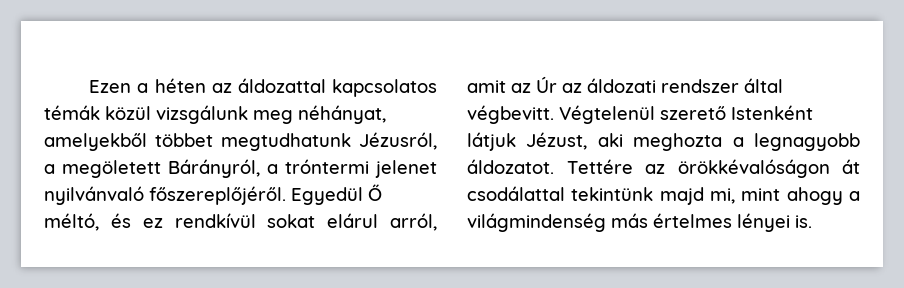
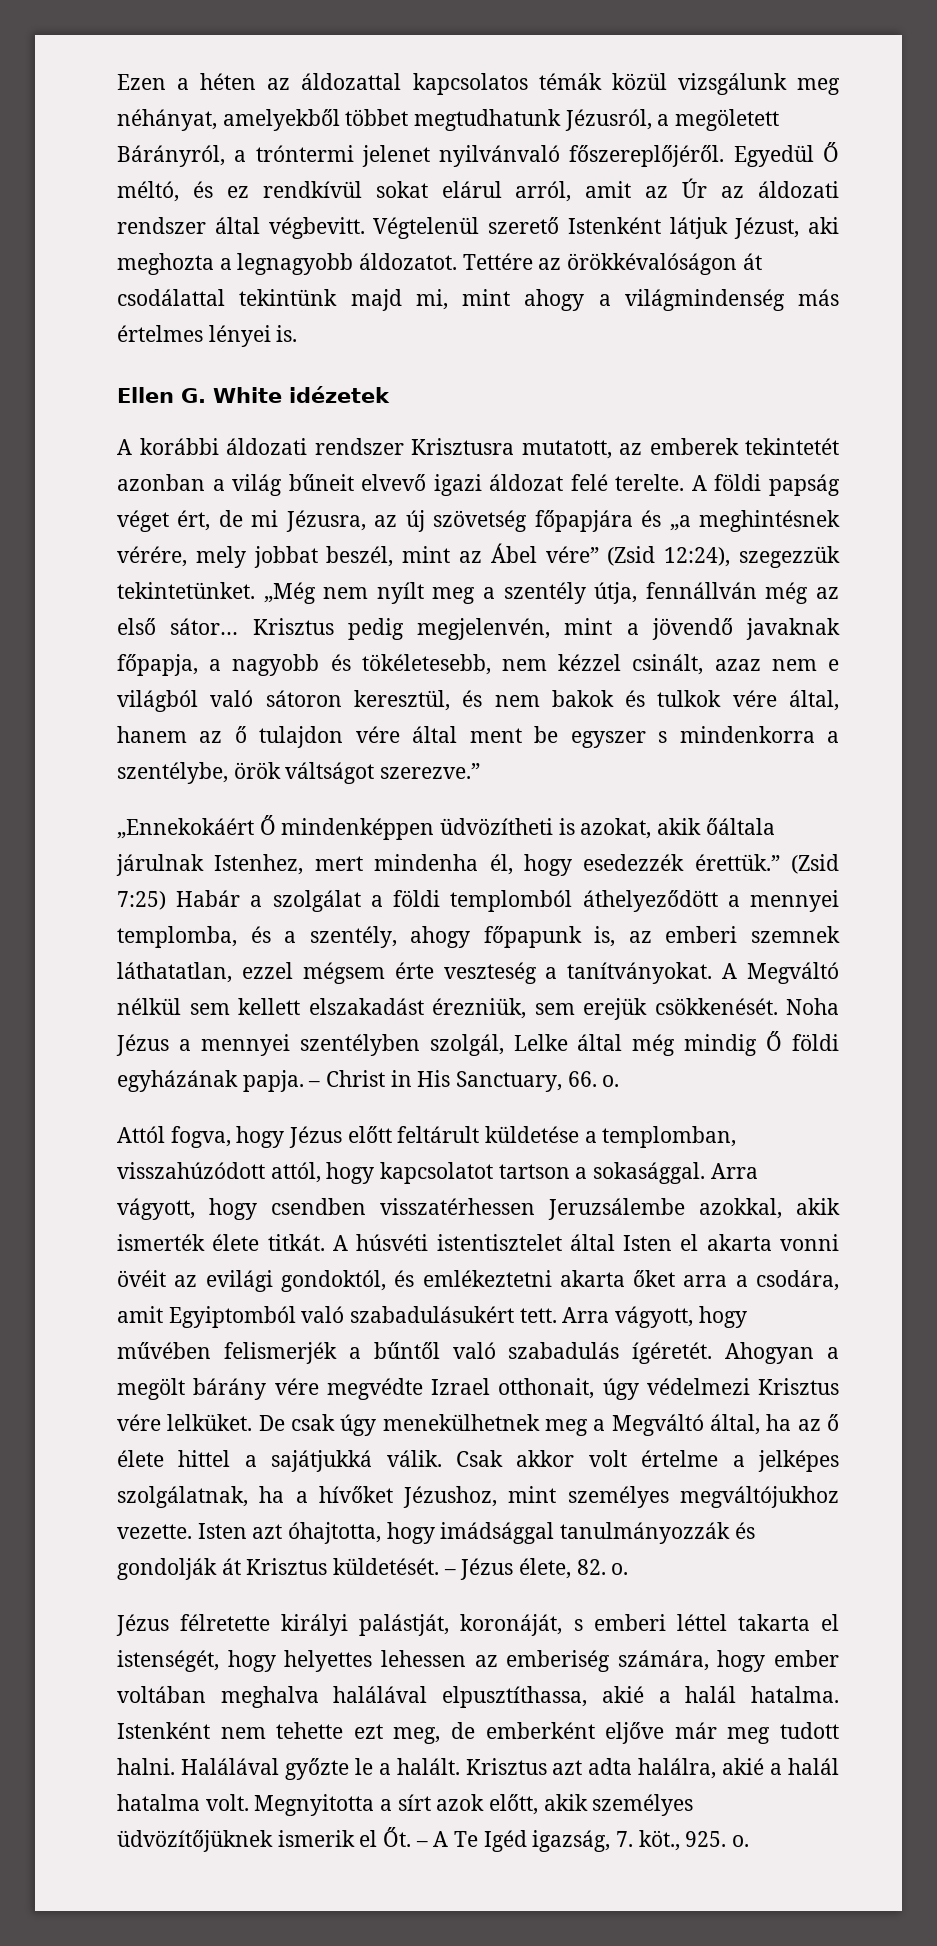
(812, 221) none -> [117,386,390,403] [117,438,839,459] [117,474,840,496] [117,510,840,532] [117,543,840,568] [117,582,840,604] [117,618,840,640] [117,654,840,676] [117,690,839,712] [117,726,839,748] [117,762,481,784] [117,815,775,840] [116,854,839,876] [117,890,839,912] [117,926,840,948] [117,962,839,984] [117,998,839,1020] [116,1031,839,1056] [117,1070,620,1092] [117,1126,737,1148] [117,1162,758,1184] [117,1198,840,1220] [117,1234,839,1251] [117,1270,839,1292] [117,1306,747,1328] [117,1342,839,1364] [117,1378,839,1400] [117,1414,840,1436] [117,1450,839,1472] [117,1486,839,1508] [117,1522,755,1544] [117,1558,629,1580] [116,1614,839,1636] [117,1650,839,1672] [117,1686,839,1708] [117,1722,840,1744] [117,1758,839,1780] [117,1794,694,1816] [117,1827,750,1852] // Ellen G. White idézetek // A korábbi áldozati rendszer Krisztusra mutatott, az emberek tekintetét azonban a világ bűneit elvevő igazi áldozat felé terelte. A földi papság véget ért, de mi Jézusra, az új szövetség főpapjára és „a meghintésnek vérére, mely jobbat beszél, mint az Ábel vére” (Zsid 12:24), szegezzük tekintetünket. „Még nem nyílt meg a szentély útja, fennállván még az első sátor… Krisztus pedig megjelenvén, mint a jövendő javaknak főpapja, a nagyobb és tökéletesebb, nem kézzel csinált, azaz nem e világból való sátoron keresztül, és nem bakok és tulkok vére által, hanem az ő tulajdon vére által ment be egyszer s mindenkorra a szentélybe, örök váltságot szerezve.” // „Ennekokáért Ő mindenképpen üdvözítheti is azokat, akik őáltala járulnak Istenhez, mert mindenha él, hogy esedezzék érettük.” (Zsid 7:25) Habár a szolgálat a földi templomból áthelyeződött a mennyei templomba, és a szentély, ahogy főpapunk is, az emberi szemnek láthatatlan, ezzel mégsem érte veszteség a tanítványokat. A Megváltó nélkül sem kellett elszakadást érezniük, sem erejük csökkenését. Noha Jézus a mennyei szentélyben szolgál, Lelke által még mindig Ő földi egyházának papja. – Christ in His Sanctuary, 66. o. // Attól fogva, hogy Jézus előtt feltárult küldetése a templomban, visszahúzódott attól, hogy kapcsolatot tartson a sokasággal. Arra vágyott, hogy csendben visszatérhessen Jeruzsálembe azokkal, akik ismerték élete titkát. A húsvéti istentisztelet által Isten el akarta vonni övéit az evilági gondoktól, és emlékeztetni akarta őket arra a csodára, amit Egyiptomból való szabadulásukért tett. Arra vágyott, hogy művében felismerjék a bűntől való szabadulás ígéretét. Ahogyan a megölt bárány vére megvédte Izrael otthonait, úgy védelmezi Krisztus vére lelküket. De csak úgy menekülhetnek meg a Megváltó által, ha az ő élete hittel a sajátjukká válik. Csak akkor volt értelme a jelképes szolgálatnak, ha a hívőket Jézushoz, mint személyes megváltójukhoz vezette. Isten azt óhajtotta, hogy imádsággal tanulmányozzák és gondolják át Krisztus küldetését. – Jézus élete, 82. o. // Jézus félretette királyi palástját, koronáját, s emberi léttel takarta el istenségét, hogy helyettes lehessen az emberiség számára, hogy ember voltában meghalva halálával elpusztíthassa, akié a halál hatalma. Istenként nem tehette ezt meg, de emberként eljőve már meg tudott halni. Halálával győzte le a halált. Krisztus azt adta halálra, akié a halál hatalma volt. Megnyitotta a sírt azok előtt, akik személyes üdvözítőjüknek ismerik el Őt. – A Te Igéd igazság, 7. köt., 925. o.

